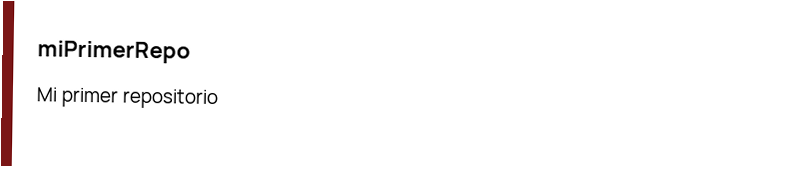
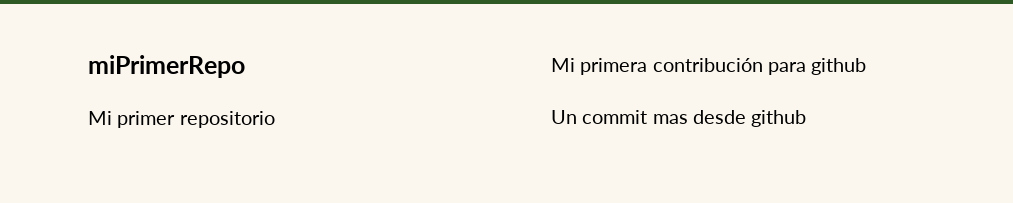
(219, 99) none -> [551,58,867,75] [551,110,807,127] // Mi primera contribución para github // Un commit mas desde github

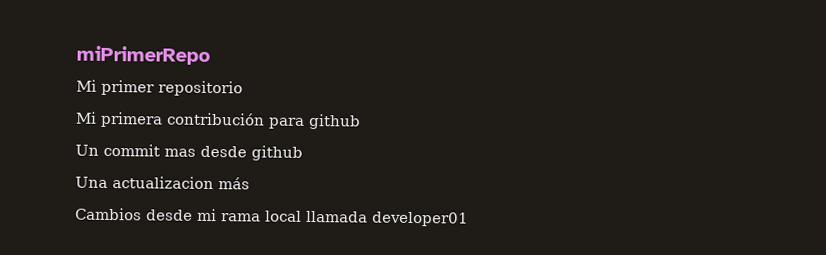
(807, 118) none -> [75,176,250,190] [75,207,469,227] // Una actualizacion más // Cambios desde mi rama local llamada developer01

